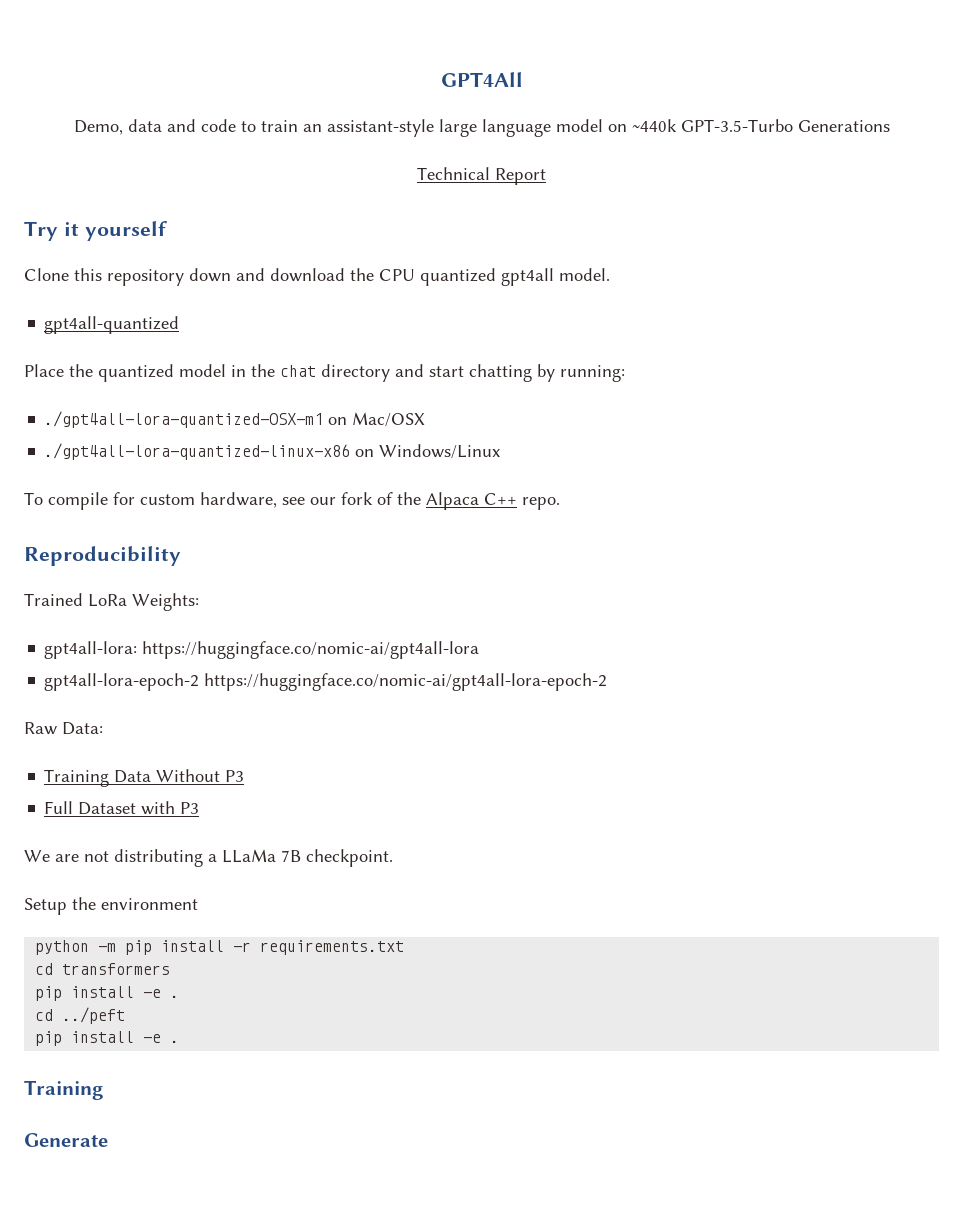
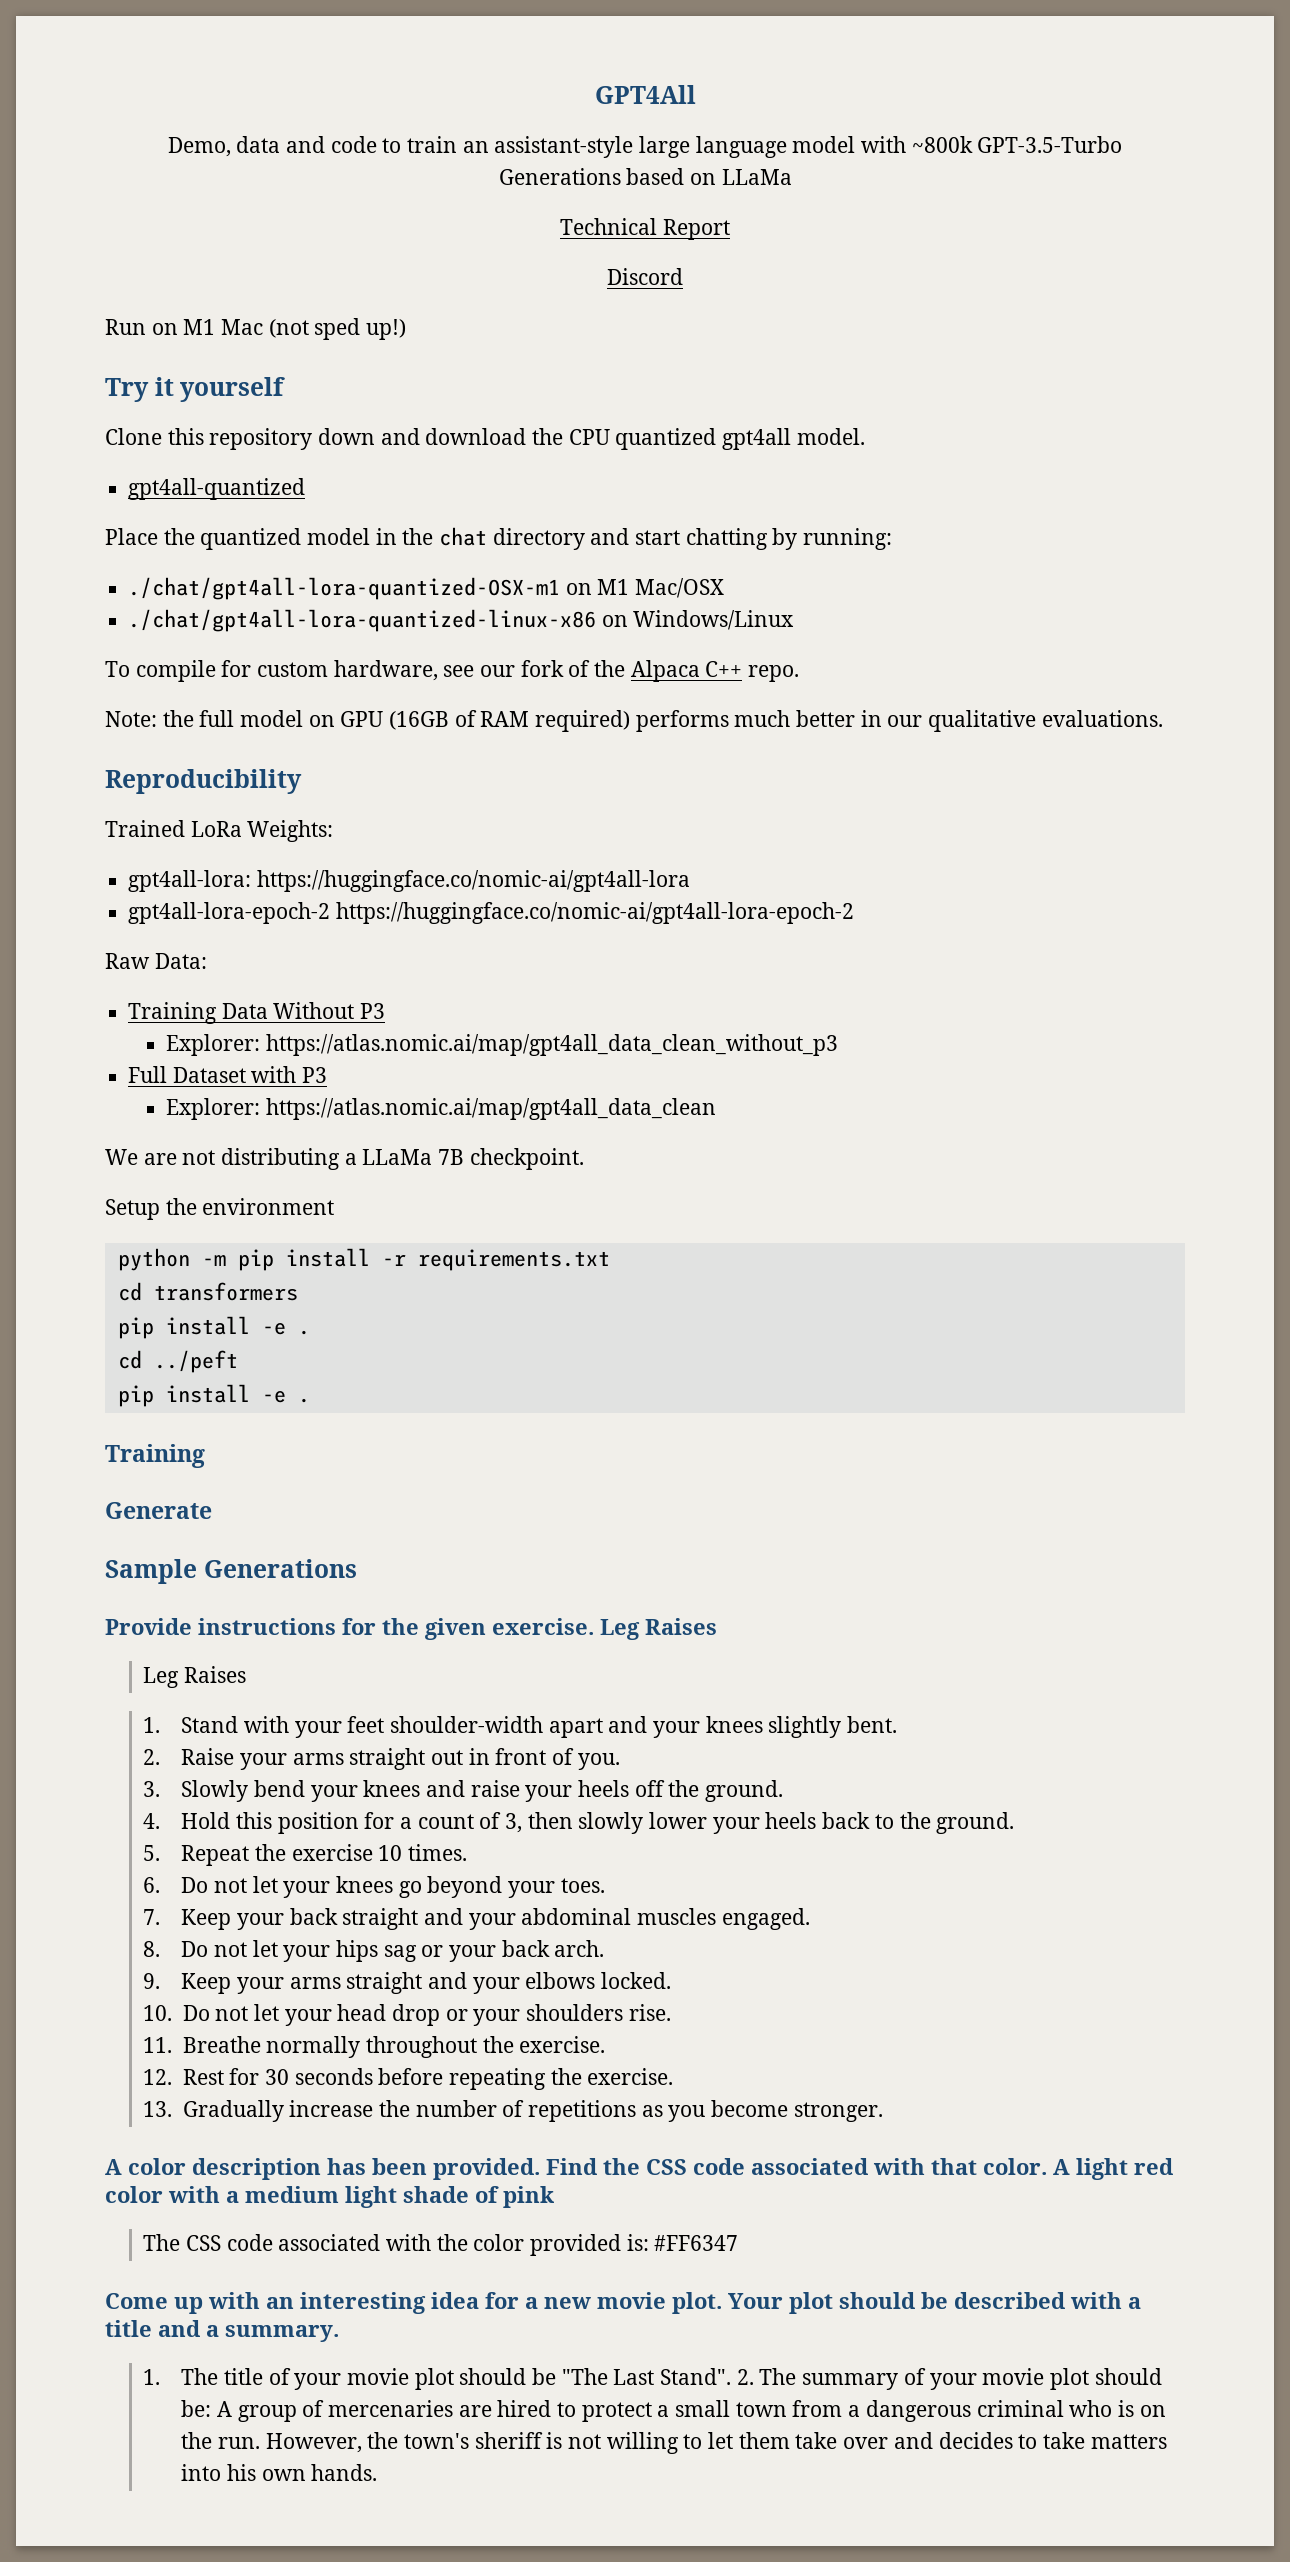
[607,119,677,132] on ~440k -> [861,136,973,153] with ~800k
(890, 126) none -> [626,168,792,185] based on LLaMa
(546, 176) none -> [607,268,683,285] [105,318,407,340] // Discord // Run on M1 Mac (not sped up!)
[44,411,348,428] ./gpt4all-lora-quantized-OSX-m1 on -> [128,577,630,600] ./chat/gpt4all-lora-quantized-OSX-m1 on M1
[44,443,351,460] ./gpt4all-lora-quantized-linux-x86 -> [128,609,597,632] ./chat/gpt4all-lora-quantized-linux-x86
(560, 503) none -> [105,710,1163,732] // Note: the full model on GPU (16GB of RAM required) performs much better in our qualitative evaluations.
(245, 776) none -> [166,1034,838,1056] // Explorer: https://atlas.nomic.ai/map/gpt4all_data_clean_without_p3
(200, 808) none -> [166,1098,716,1120] // Explorer: https://atlas.nomic.ai/map/gpt4all_data_clean
(108, 1140) none -> [105,1559,357,1584] [105,1618,717,1640] [143,1666,246,1688] [143,1716,898,1738] [143,1748,620,1770] [143,1780,784,1802] [143,1812,1015,1834] [143,1844,468,1866] [143,1876,605,1898] [143,1908,810,1930] [143,1940,605,1962] [143,1972,672,1994] [143,2004,671,2026] [143,2036,606,2058] [143,2068,674,2090] [143,2100,883,2122] [105,2158,1173,2180] [105,2186,554,2208] [143,2234,739,2256] [105,2292,1141,2314] [105,2320,339,2342] [143,2368,1162,2390] [181,2400,1166,2422] [181,2432,1167,2454] [181,2464,378,2481] // Sample Generations // Provide instructions for the given exercise. Leg Raises // Leg Raises // 1. Stand with your feet shoulder-width apart and your knees slightly bent. // 2. Raise your arms straight out in front of you. // 3. Slowly bend your knees and raise your heels off the ground. // 4. Hold this position for a count of 3, then slowly lower your heels back to the ground. // 5. Repeat the exercise 10 times. // 6. Do not let your knees go beyond your toes. // 7. Keep your back straight and your abdominal muscles engaged. // 8. Do not let your hips sag or your back arch. // 9. Keep your arms straight and your elbows locked. // 10. Do not let your head drop or your shoulders rise. // 11. Breathe normally throughout the exercise. // 12. Rest for 30 seconds before repeating the exercise. // 13. Gradually increase the number of repetitions as you become stronger. // A color description has been provided. Find the CSS code associated with that color. A light red color with a medium light shade of pink // The CSS code associated with the color provided is: #FF6347 // Come up with an interesting idea for a new movie plot. Your plot should be described with a title and a summary. // 1. The title of your movie plot should be "The Last Stand". 2. The summary of your movie plot should be: A group of mercenaries are hired to protect a small town from a dangerous criminal who is on the run. However, the town's sheriff is not willing to let them take over and decides to take matters into his own hands.

